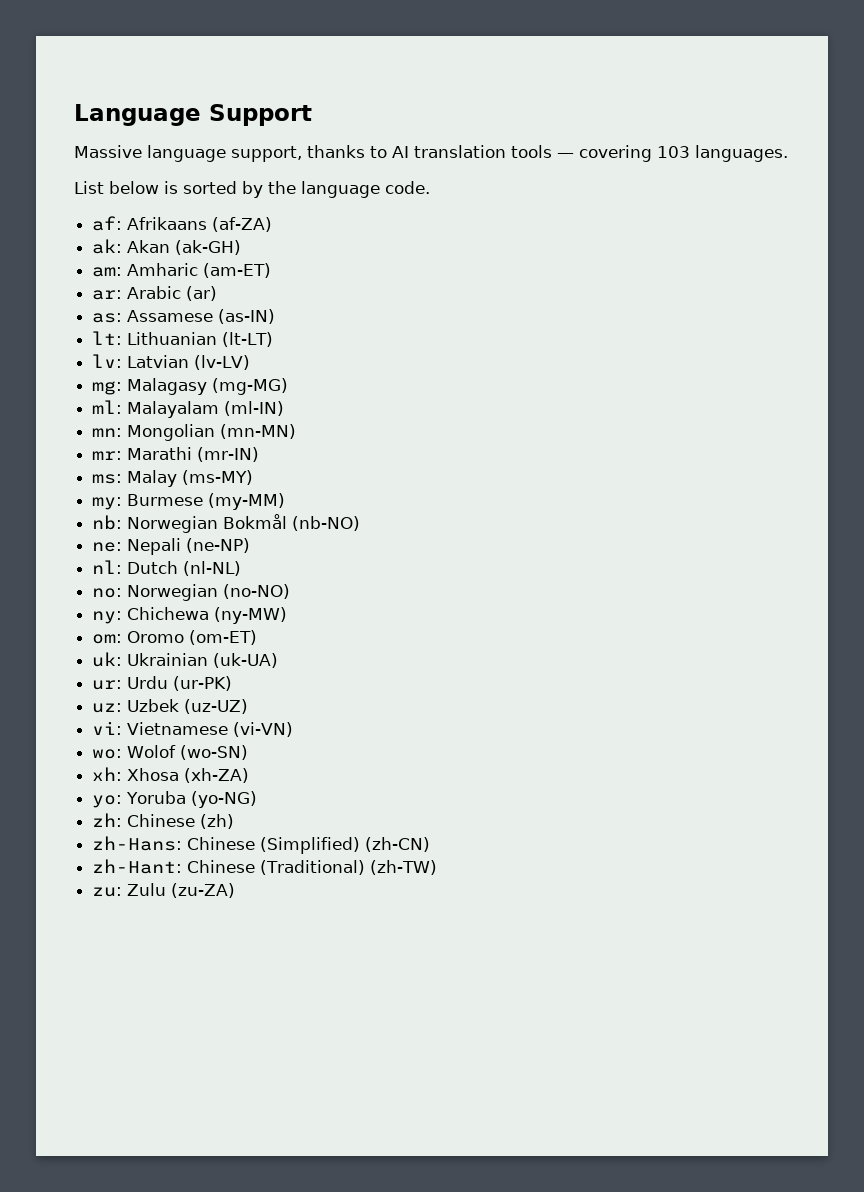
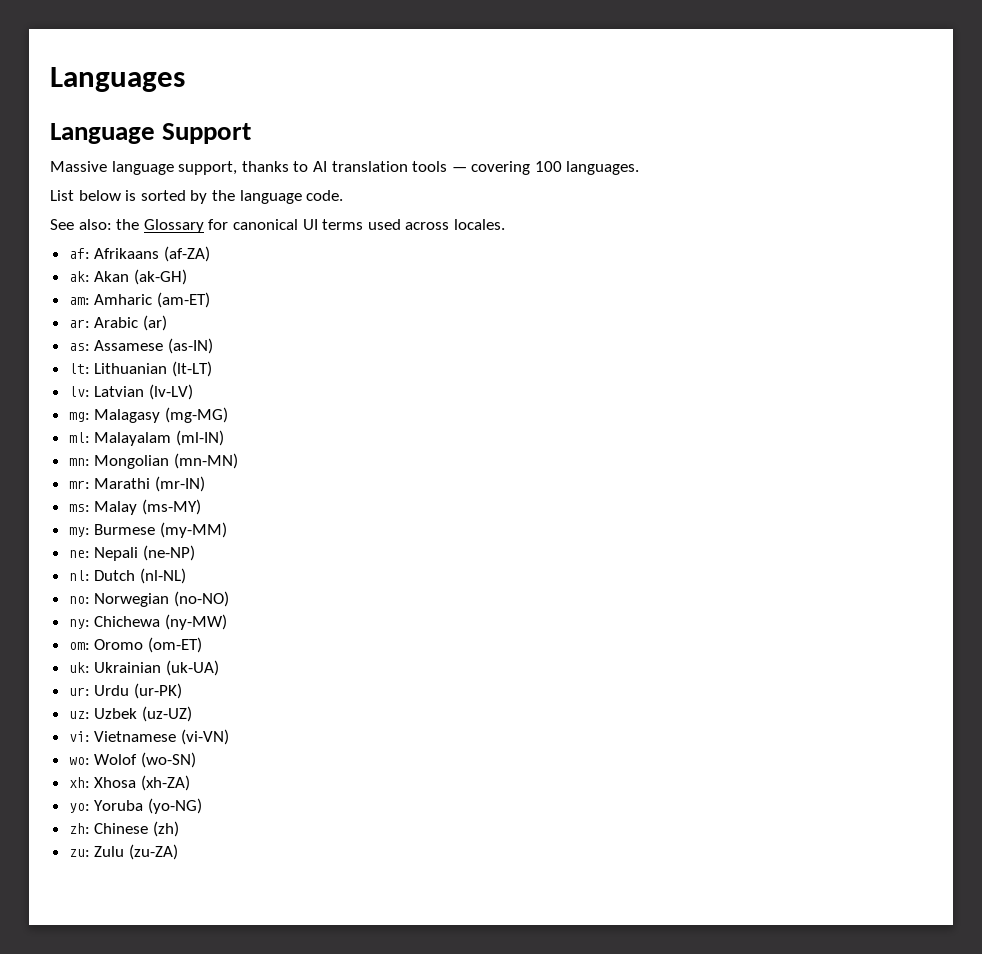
(74, 115) none -> [50,67,185,92] Languages //
[657,146,690,158] 103 -> [534,161,562,172] 100
(430, 187) none -> [50,219,505,233] // See also: the Glossary for canonical UI terms used across locales.
[92,514,361,533] // nb: Norwegian Bokmål (nb-NO) -> (227, 530) none
[92,836,431,854] [92,859,438,875] // zh-Hans: Chinese (Simplified) (zh-CN) // zh-Hant: Chinese (Traditional) (zh-TW) -> (179, 829) none

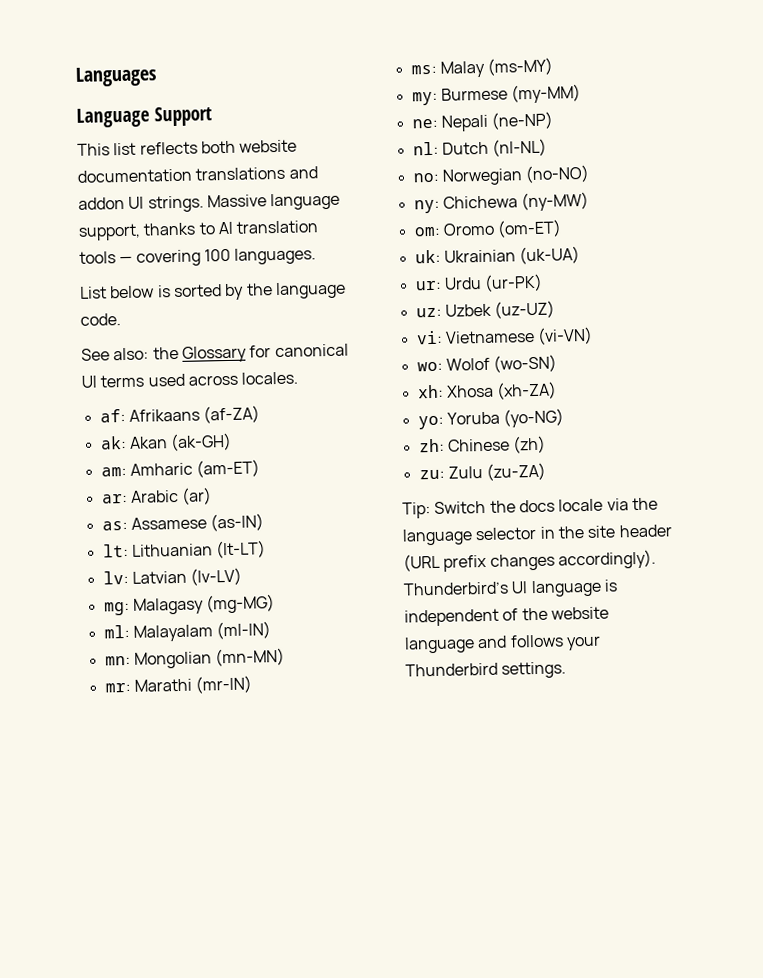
(252, 133) none -> [77,139,298,156] [77,166,318,183] [78,195,204,213] This list reflects both website documentation translations and addon UI strings.
(178, 852) none -> [402,497,658,519] [402,524,672,546] [403,549,656,572] [403,579,618,598] [404,606,609,627] [404,634,601,654] [405,661,567,679] // Tip: Switch the docs locale via the language selector in the site header (URL prefix changes accordingly). Thunderbird’s UI language is independent of the website language and follows your Thunderbird settings.

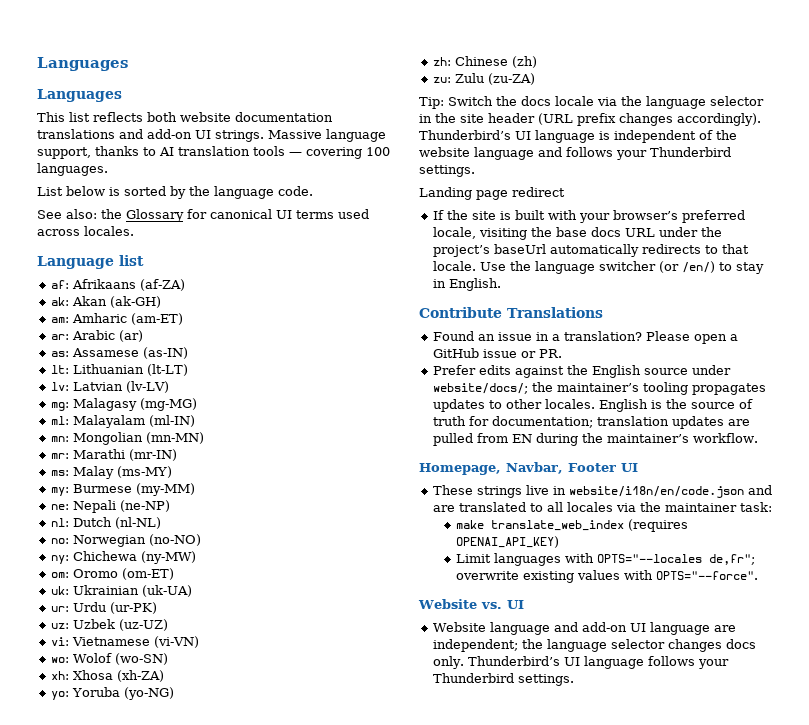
[75,66,157,87] [76,106,213,128] Languages // Language Support -> [37,57,128,71] [37,89,122,102] Languages // Languages
[78,196,125,210] addon -> [147,129,192,139] add-on
(299, 378) none -> [37,255,144,269] // Language list
(567, 670) none -> [419,187,565,200] [432,210,745,223] [432,227,722,240] [432,244,749,257] [432,261,764,274] [432,278,501,291] [419,307,603,318] [432,331,738,344] [432,348,562,358] [432,365,731,378] [432,382,766,395] [432,399,753,412] [432,416,750,429] [432,433,758,446] [419,462,638,475] [432,485,772,498] [432,502,772,512] [456,519,689,532] [456,536,560,548] [456,553,756,566] [456,570,759,583] [418,599,524,609] [432,622,736,635] [432,639,756,652] [432,656,729,669] [432,673,574,686] // Landing page redirect // If the site is built with your browser’s preferred locale, visiting the base docs URL under the project’s baseUrl automatically redirects to that locale. Use the language switcher (or /en/) to stay in English. // Contribute Translations // Found an issue in a translation? Please open a GitHub issue or PR. // Prefer edits against the English source under website/docs/; the maintainer’s tooling propagates updates to other locales. English is the source of truth for documentation; translation updates are pulled from EN during the maintainer’s workflow. // Homepage, Navbar, Footer UI // These strings live in website/i18n/en/code.json and are translated to all locales via the maintainer task: // make translate_web_index (requires OPENAI_API_KEY) // Limit languages with OPTS="--locales de,fr"; overwrite existing values with OPTS="--force". // Website vs. UI // Website language and add‑on UI language are independent; the language selector changes docs only. Thunderbird’s UI language follows your Thunderbird settings.

